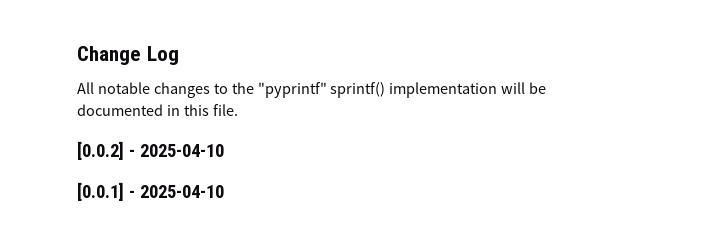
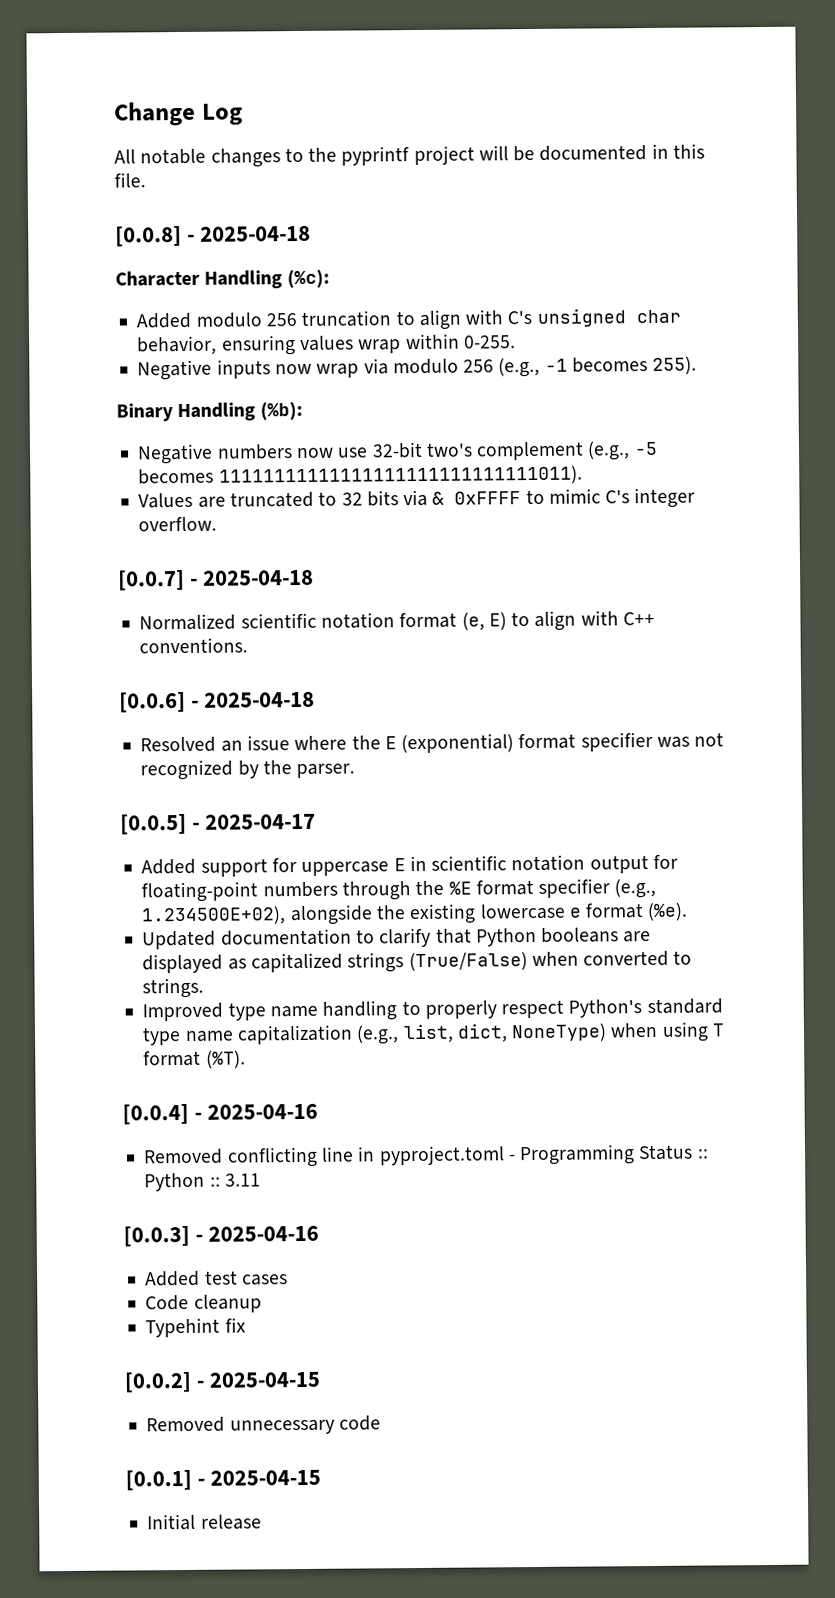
[257,82,498,98] "pyprintf" sprintf() implementation -> [341,145,475,166] pyprintf project
[77,141,224,160] [0.0.2] - 2025-04-10 -> [115,225,312,247] [115,269,330,289] [136,308,681,330] [137,333,516,356] [137,356,698,381] [116,401,303,422] [137,441,658,465] [138,465,583,487] [138,487,696,509] [138,516,218,532] [118,569,315,591] [139,610,655,631] [139,637,249,654] [119,691,316,713] [140,731,725,754] [140,759,356,781] [120,813,317,835] [141,854,678,877] [141,878,657,903] [141,902,689,926] [142,927,652,950] [142,950,693,974] [142,977,205,999] [142,998,723,1022] [142,1021,725,1046] [143,1050,246,1069] [122,1103,319,1125] [143,1144,709,1168] [144,1172,261,1192] [123,1225,320,1247] [145,1270,288,1287] [145,1294,262,1313] [145,1317,246,1338] [124,1371,322,1393] [146,1415,381,1435] [0.0.8] - 2025-04-18 // Character Handling (%c): // Added modulo 256 truncation to align with C's unsigned char behavior, ensuring values wrap within 0-255. // Negative inputs now wrap via modulo 256 (e.g., -1 becomes 255). // Binary Handling (%b): // Negative numbers now use 32-bit two's complement (e.g., -5 becomes 11111111111111111111111111111011). // Values are truncated to 32 bits via & 0xFFFF to mimic C's integer overflow. // [0.0.7] - 2025-04-18 // Normalized scientific notation format (e, E) to align with C++ conventions. // [0.0.6] - 2025-04-18 // Resolved an issue where the E (exponential) format specifier was not recognized by the parser. // [0.0.5] - 2025-04-17 // Added support for uppercase E in scientific notation output for floating-point numbers through the %E format specifier (e.g., 1.234500E+02), alongside the existing lowercase e format (%e). // Updated documentation to clarify that Python booleans are displayed as capitalized strings (True/False) when converted to strings. // Improved type name handling to properly respect Python's standard type name capitalization (e.g., list, dict, NoneType) when using T format (%T). // [0.0.4] - 2025-04-16 // Removed conflicting line in pyproject.toml - Programming Status :: Python :: 3.11 // [0.0.3] - 2025-04-16 // Added test cases // Code cleanup // Typehint fix // [0.0.2] - 2025-04-15 // Removed unnecessary code
[139,185,224,198] 2025-04-10 -> [210,1469,322,1486] [147,1513,262,1531] 2025-04-15 // Initial release

